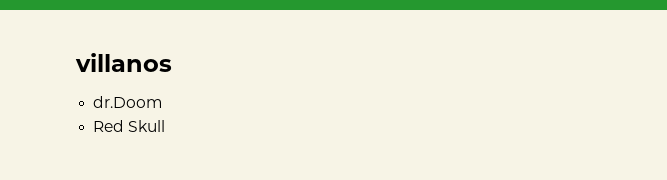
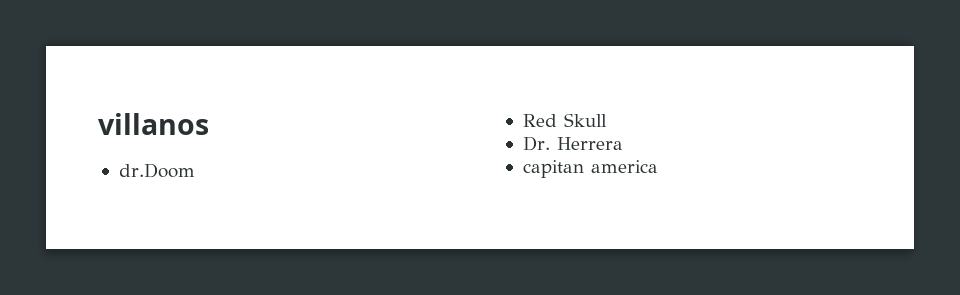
(166, 126) none -> [522,136,623,151] [522,160,658,178] // Dr. Herrera // capitan america

